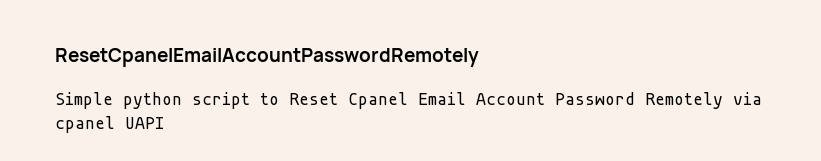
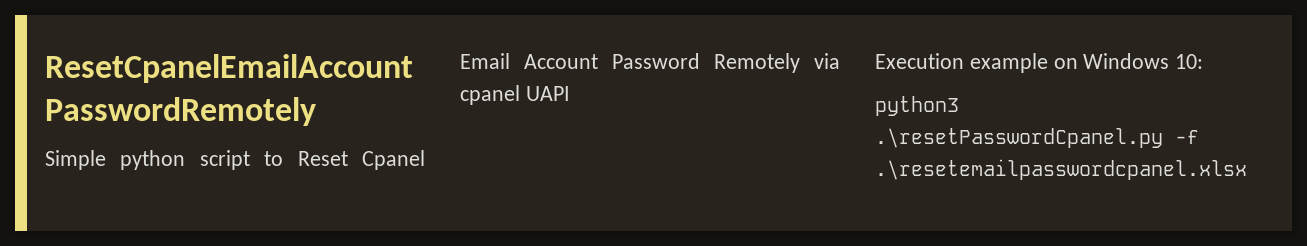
(165, 123) none -> [875,53,1204,73] [875,96,959,116] [875,128,1199,148] [875,159,1247,180] // Execution example on Windows 10: // python3 .\resetPasswordCpanel.py -f .\resetemailpasswordcpanel.xlsx

